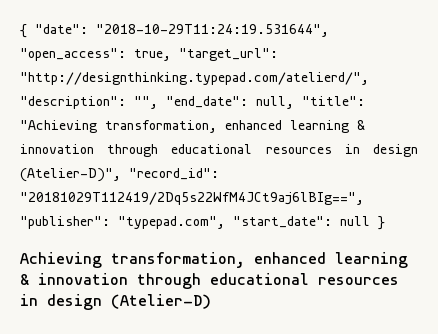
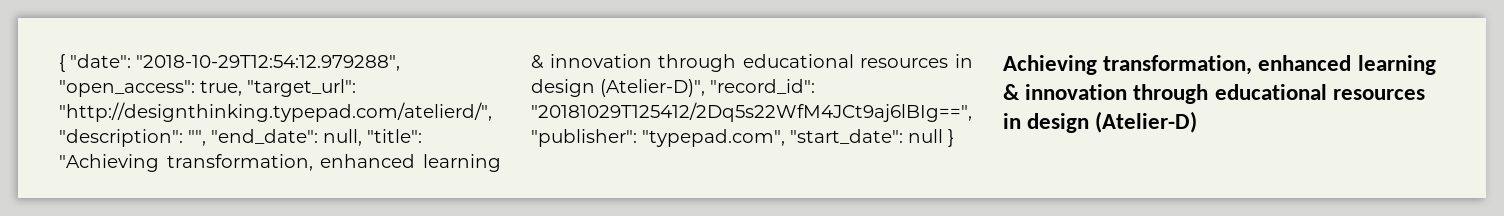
[96,24,329,37] "2018-10-29T11:24:19.531644", -> [136,55,400,71] "2018-10-29T12:54:12.979288",
[20,192,364,205] "20181029T112419/2Dq5s22WfM4JCt9aj6lBIg==", -> [531,102,972,122] "20181029T125412/2Dq5s22WfM4JCt9aj6lBIg==",

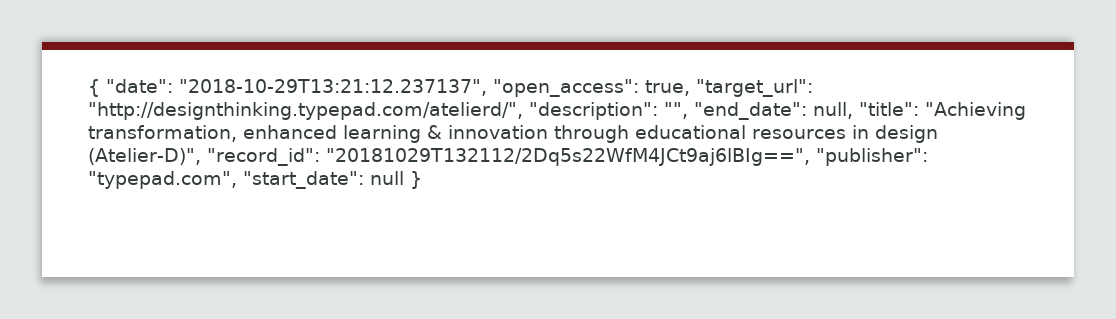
[136,55,400,71] "2018-10-29T12:54:12.979288", -> [179,79,487,96] "2018-10-29T13:21:12.237137",
[531,102,972,122] "20181029T125412/2Dq5s22WfM4JCt9aj6lBIg==", -> [325,148,810,166] "20181029T132112/2Dq5s22WfM4JCt9aj6lBIg==",
[1003,55,1436,75] [1003,84,1425,104] [1003,111,1198,133] // Achieving transformation, enhanced learning & innovation through educational resources in design (Atelier-D) -> (422, 180) none

